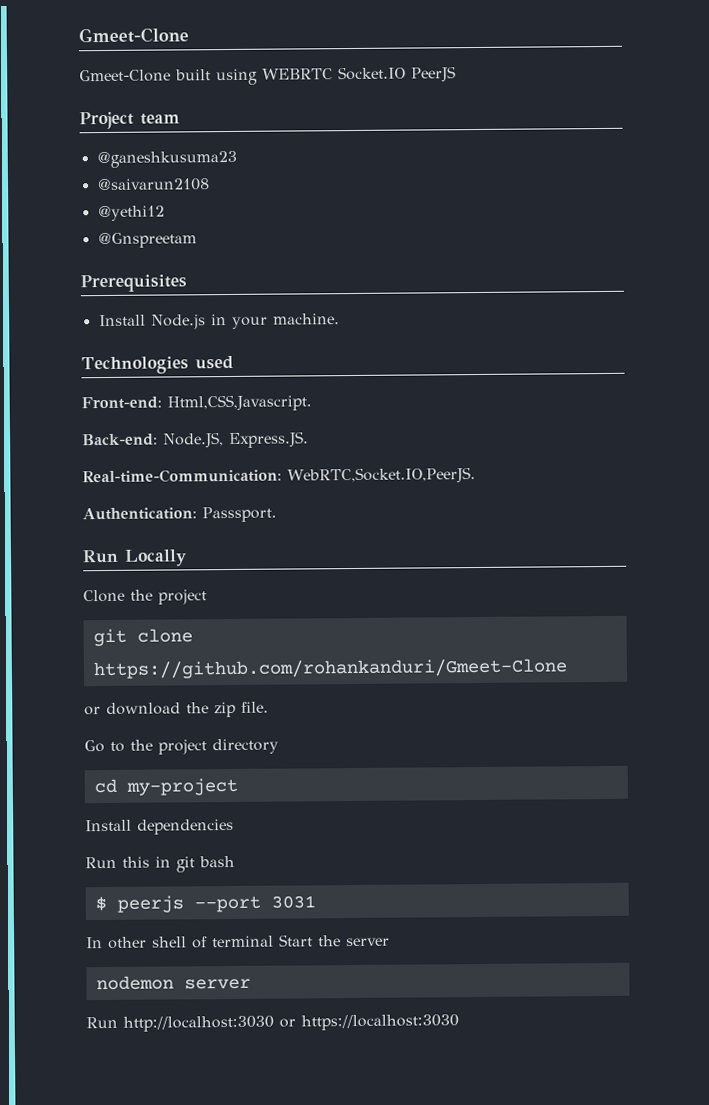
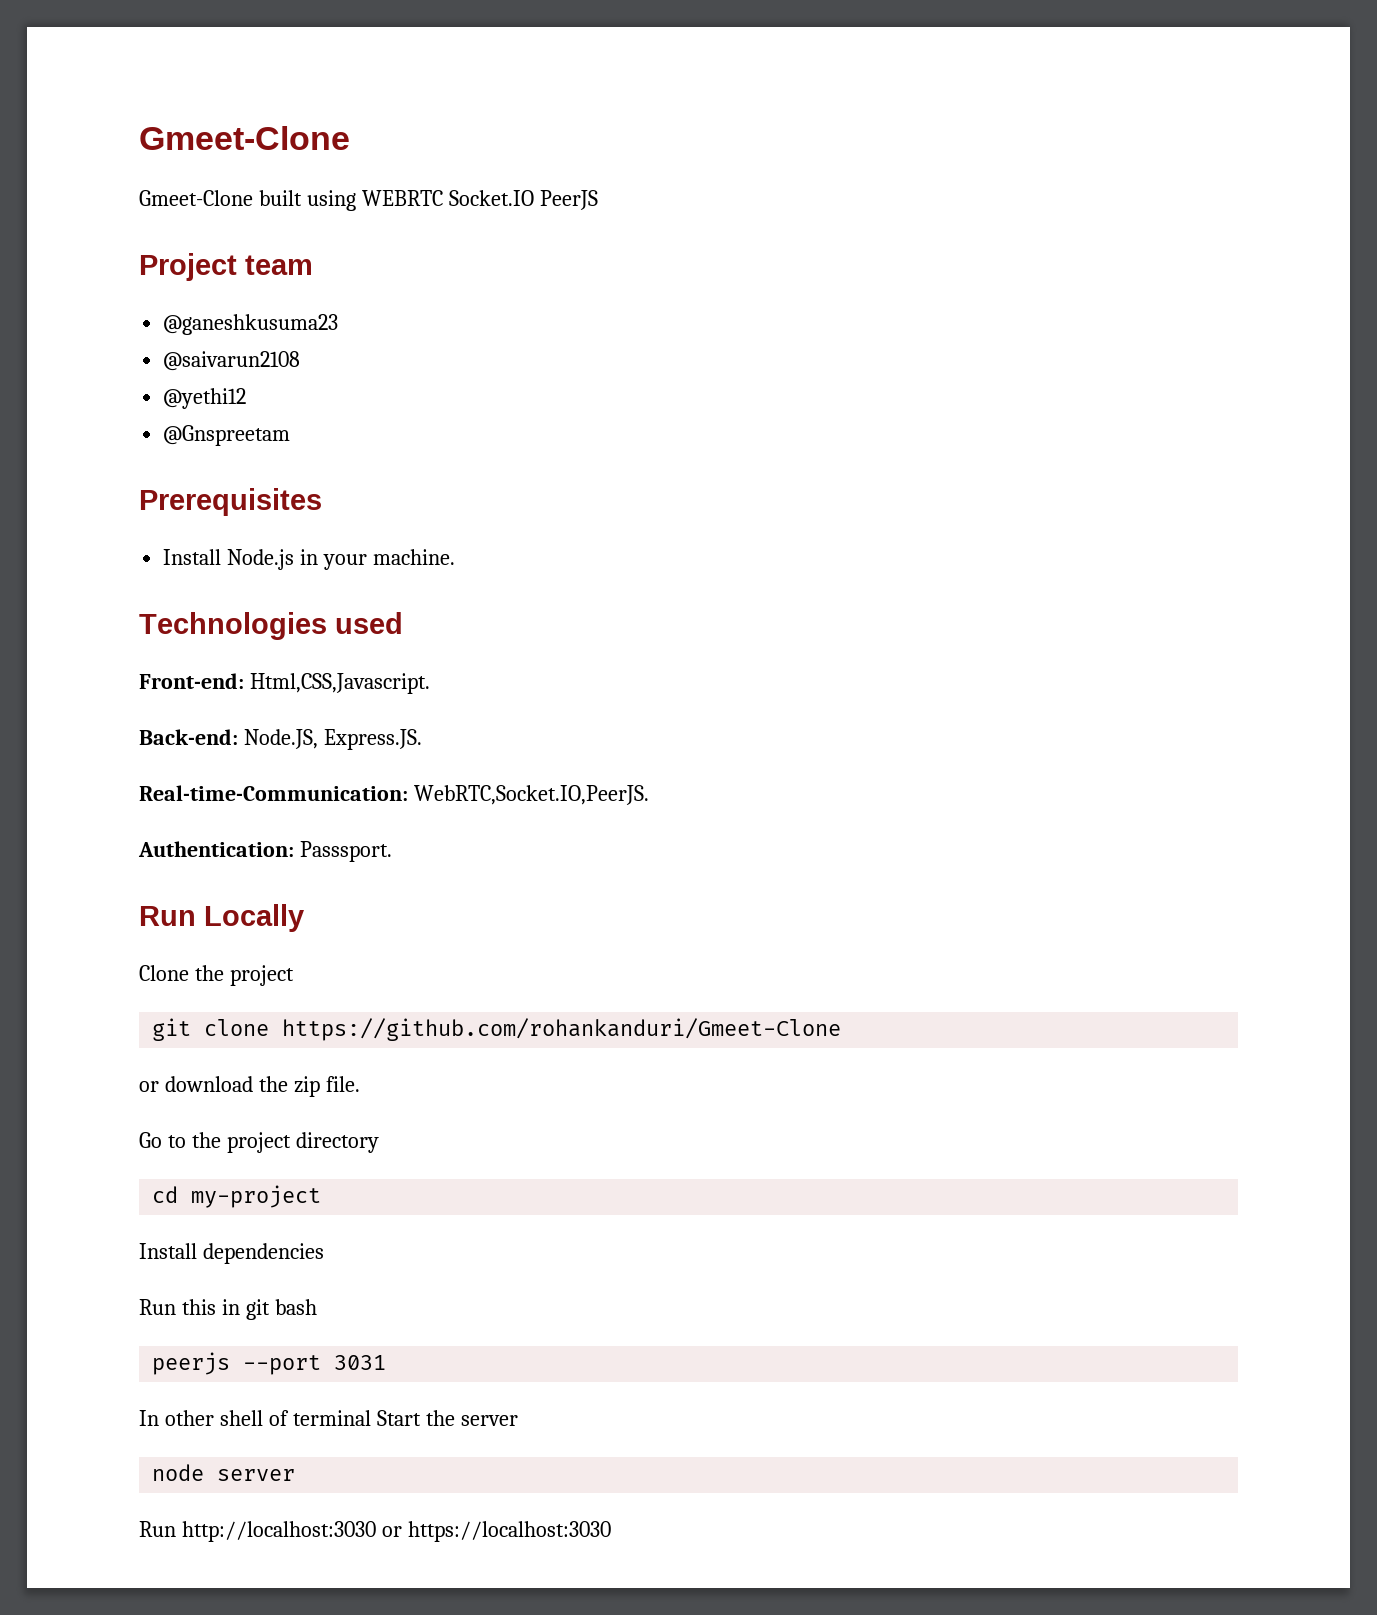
[94,896,107,912] $ -> (317, 1307) none
[95,975,174,991] nodemon -> [152,1464,205,1481] node

